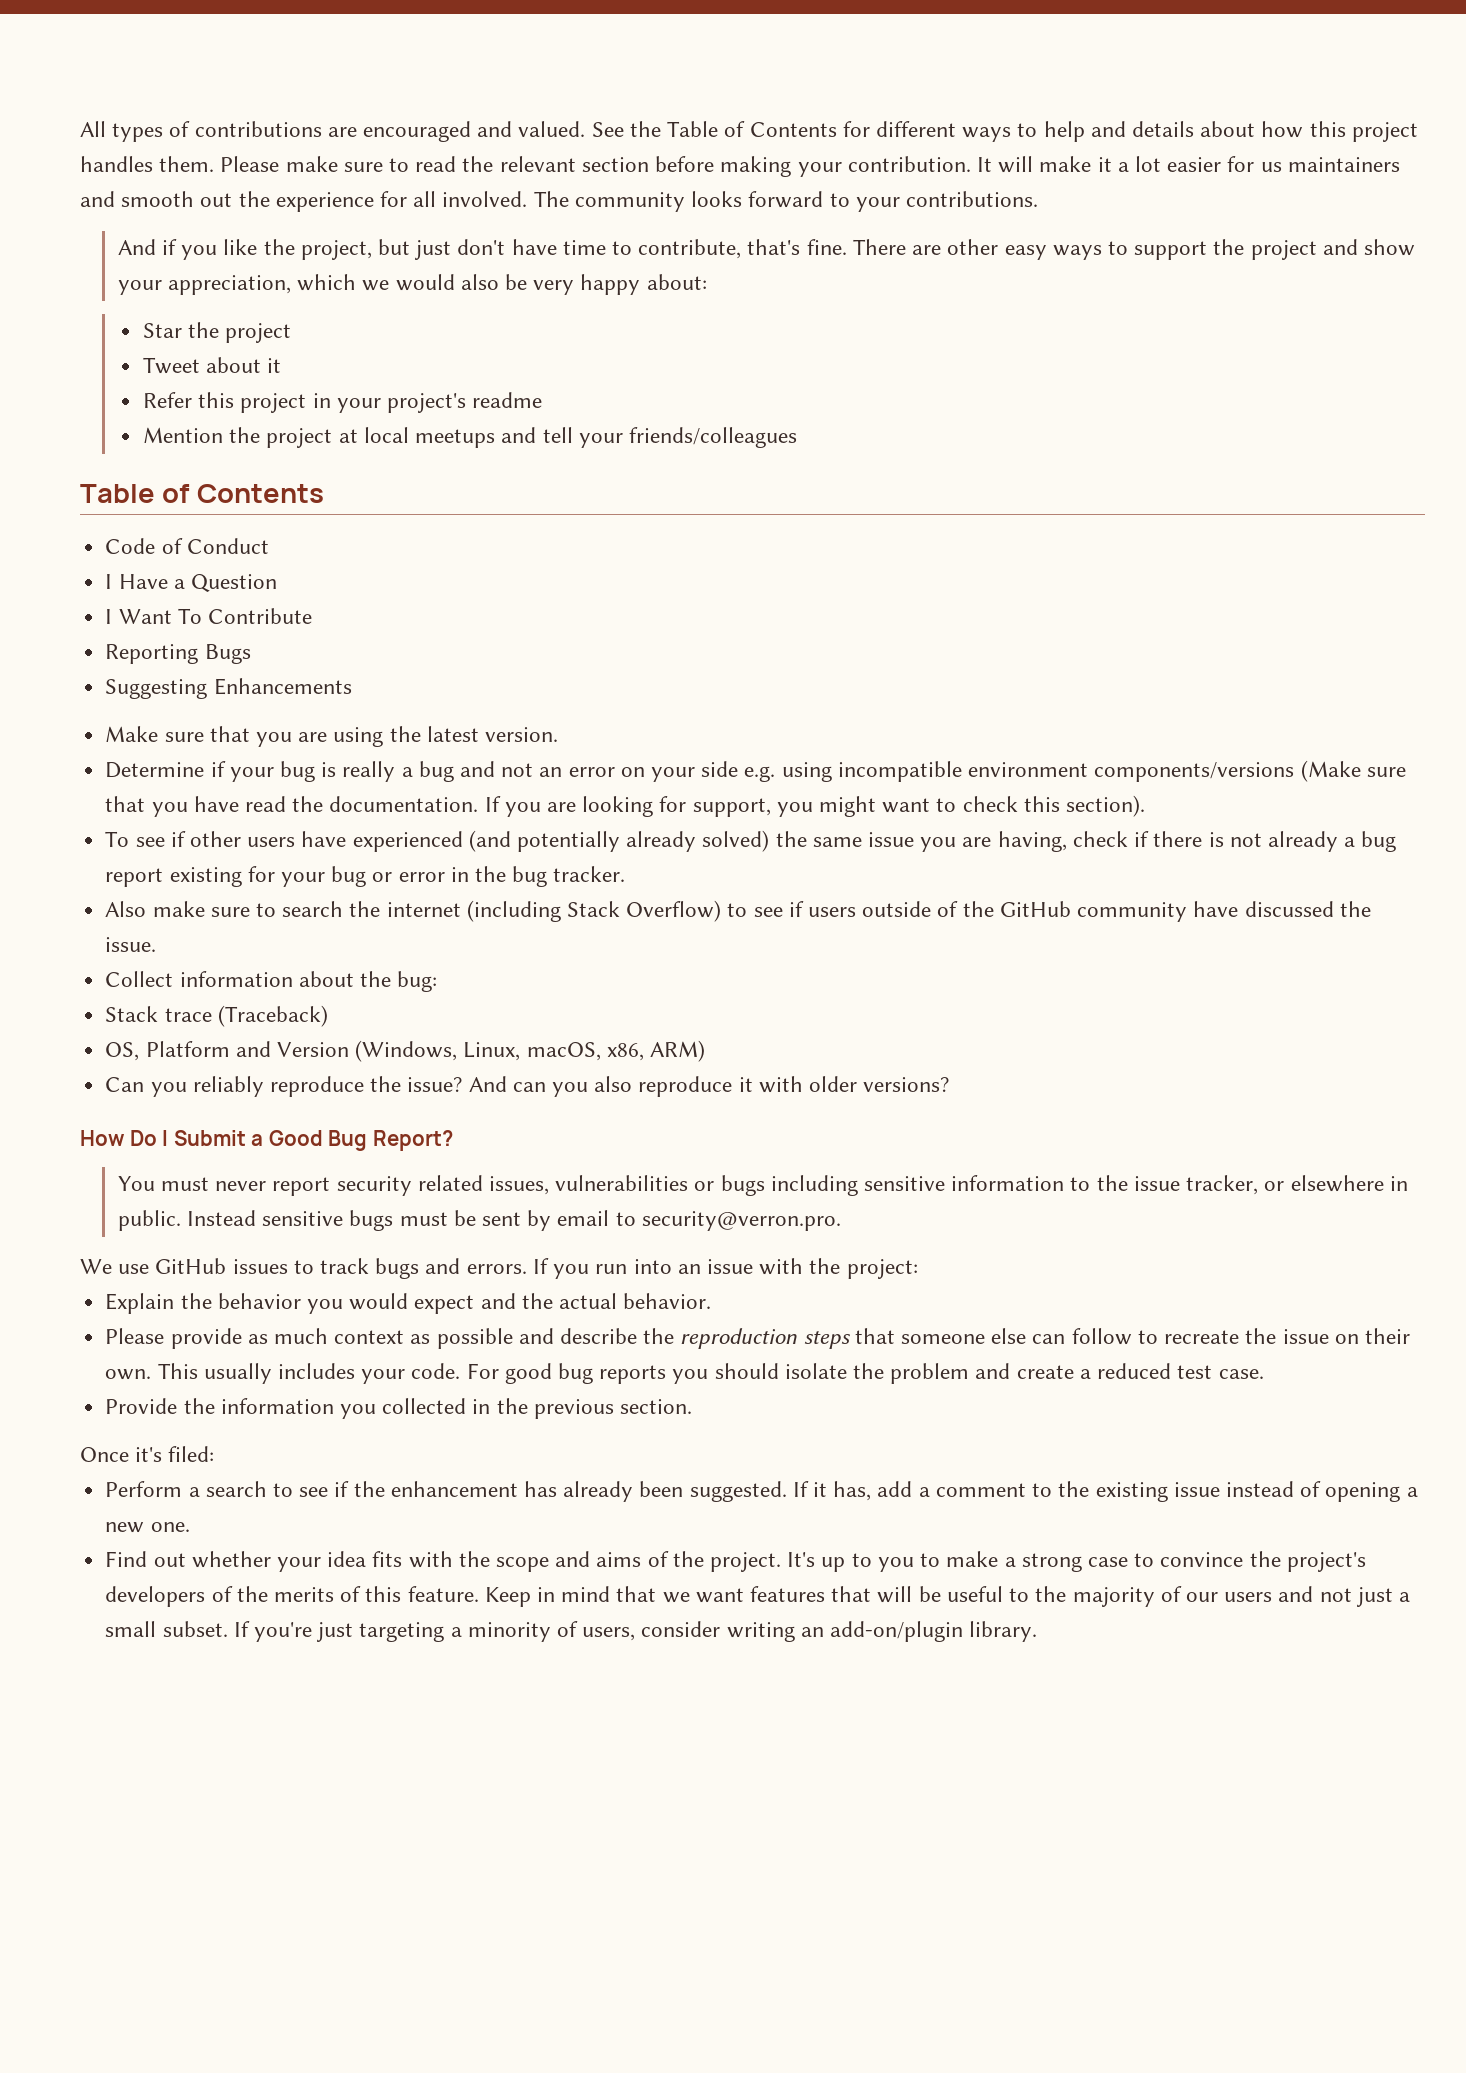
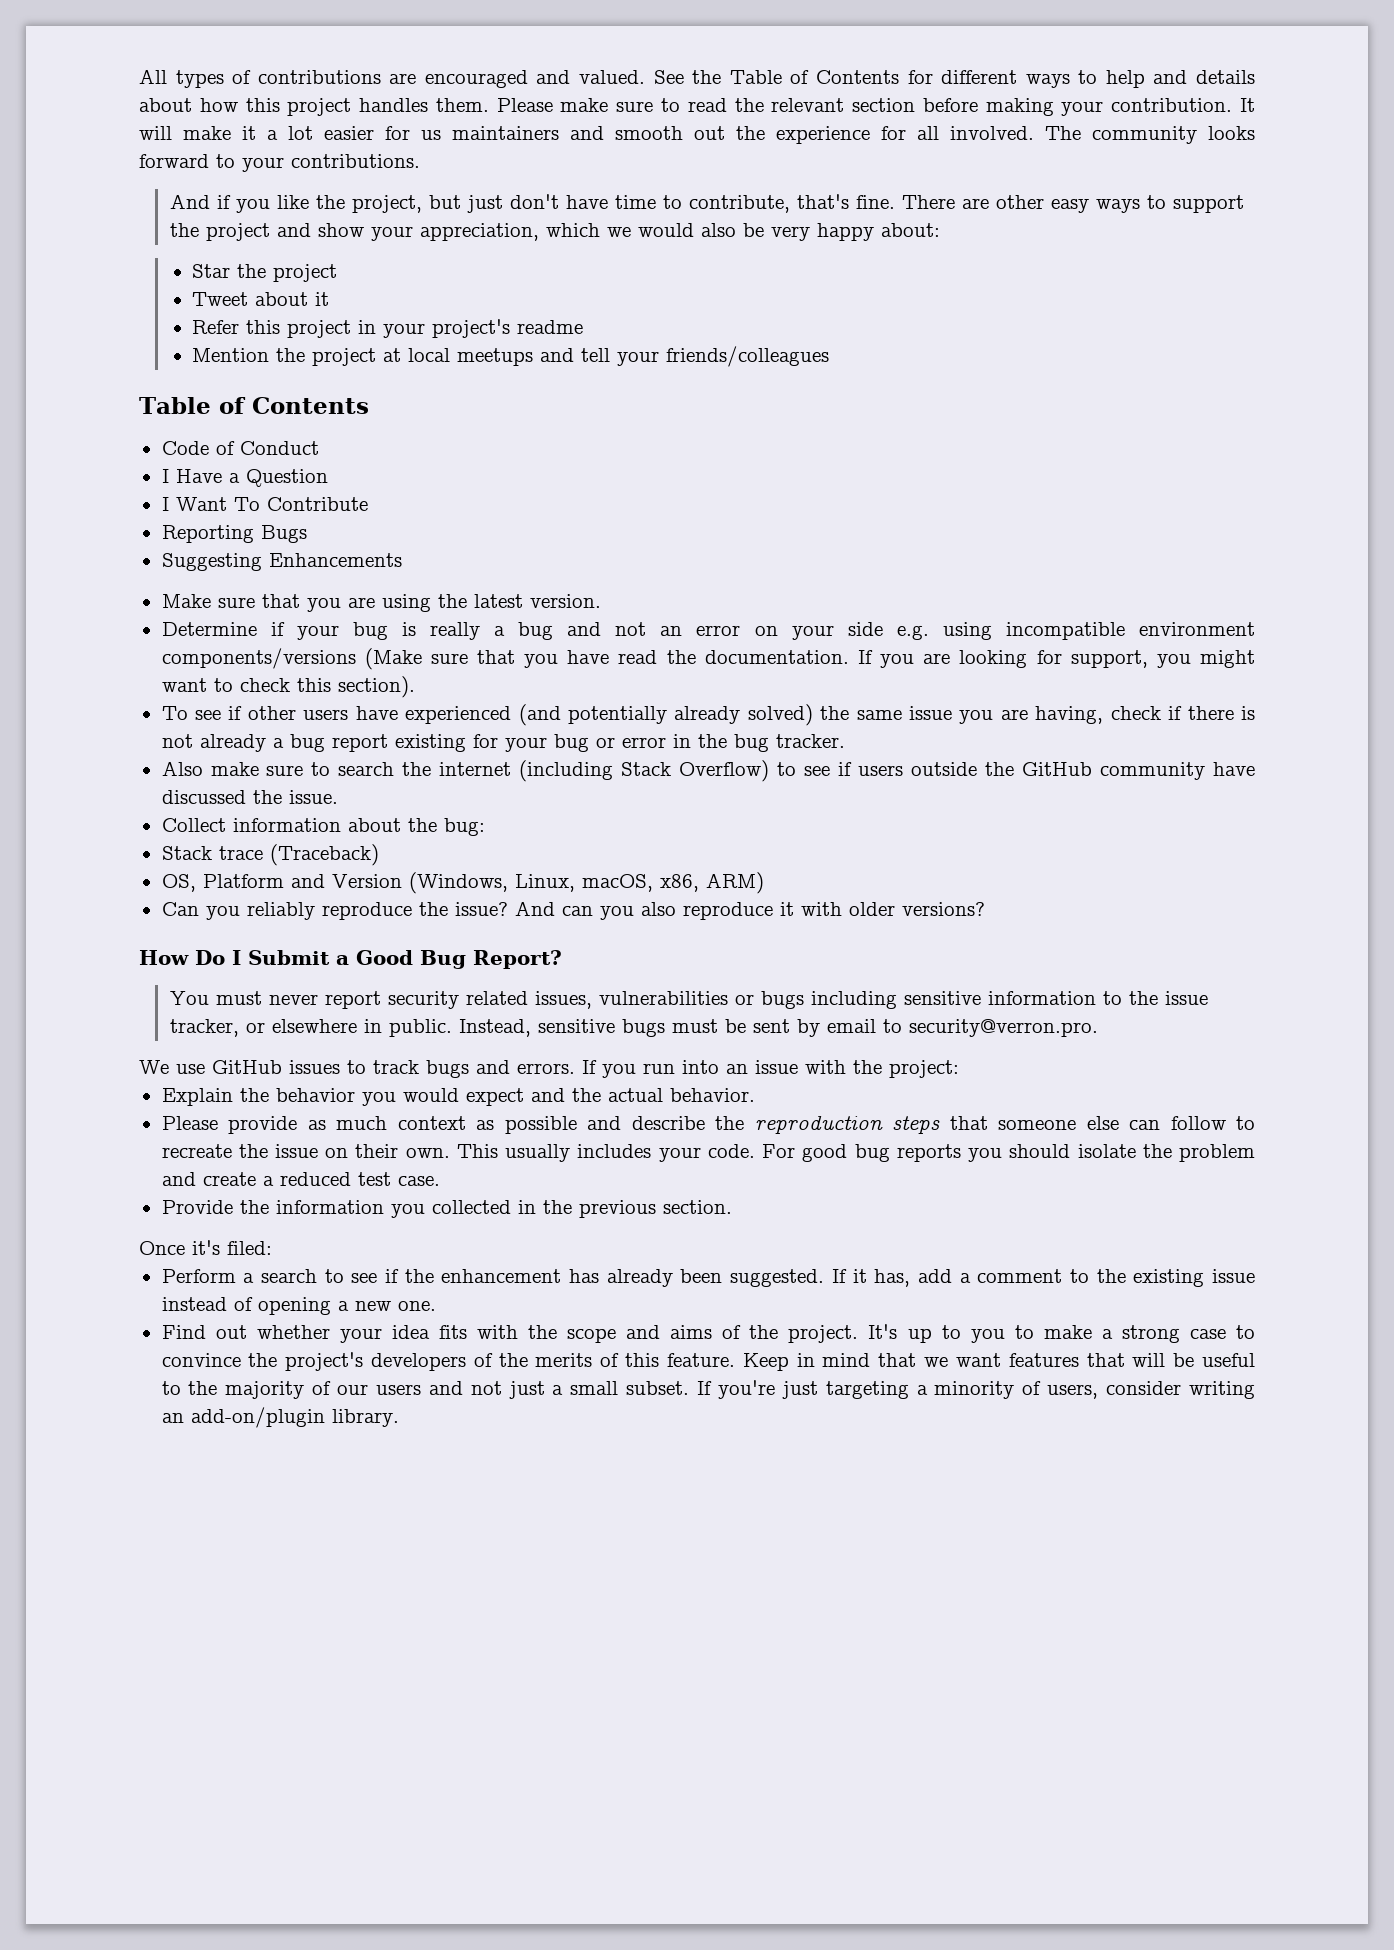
[937,901,959,917] of -> (978, 769) none
[186,1210,256,1226] Instead -> [458,1019,531,1037] Instead,

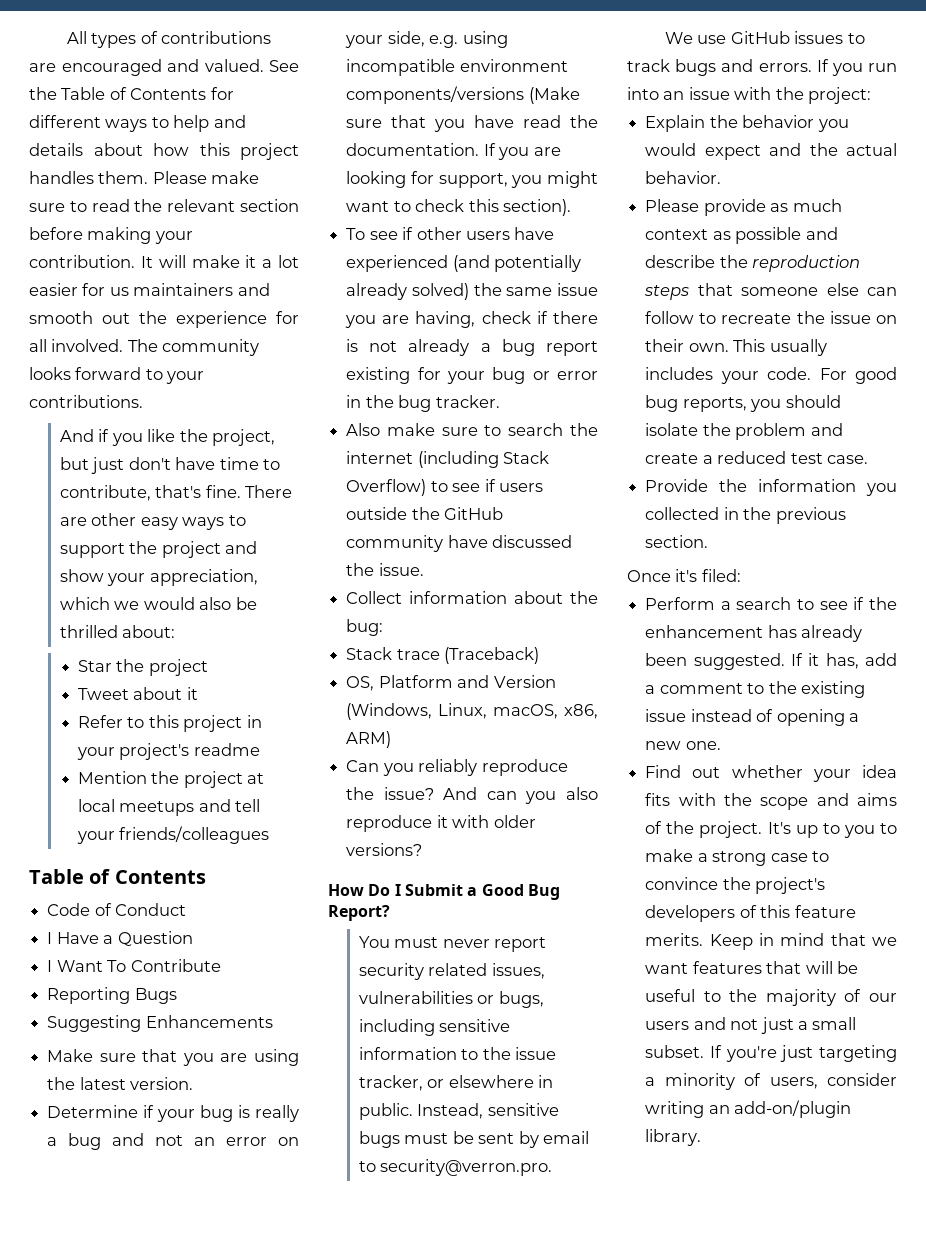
[770,223,874,241] very happy -> [59,625,118,638] thrilled
(240, 327) none -> [127,717,145,728] to
[847,622,883,636] side -> [387,31,425,47] side,
[760,991,804,1009] bugs -> [498,991,544,1008] bugs,
[896,1144,961,1162] reports -> [682,397,747,412] reports,
[498,1353,735,1367] the merits of this feature. -> [760,905,856,918] [645,933,704,946] this feature merits.

